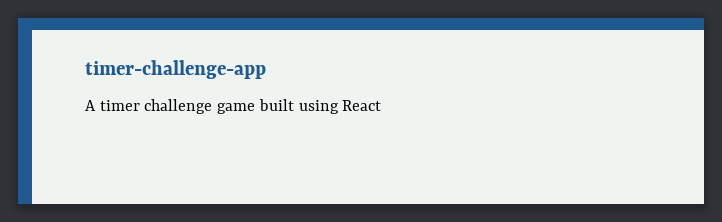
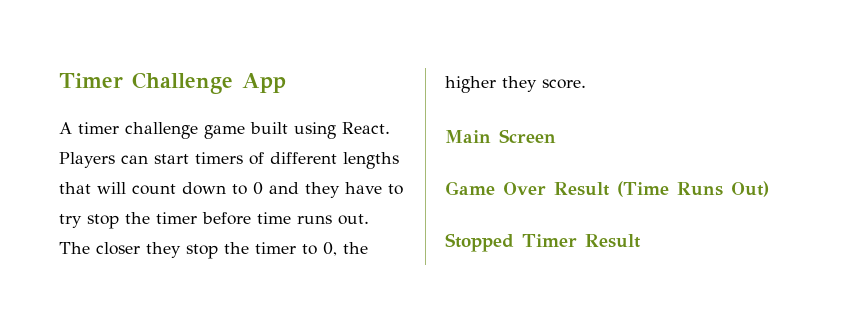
[85,60,266,79] timer-challenge-app -> [59,72,286,94] Timer Challenge App
[342,100,382,111] React -> [342,122,390,134] [59,152,399,169] [59,182,403,198] [59,212,369,229] [59,242,368,259] [445,76,586,93] [445,129,556,143] [445,181,769,197] [445,233,641,252] React. Players can start timers of different lengths that will count down to 0 and they have to try stop the timer before time runs out. The closer they stop the timer to 0, the higher they score. // Main Screen // Game Over Result (Time Runs Out) // Stopped Timer Result

